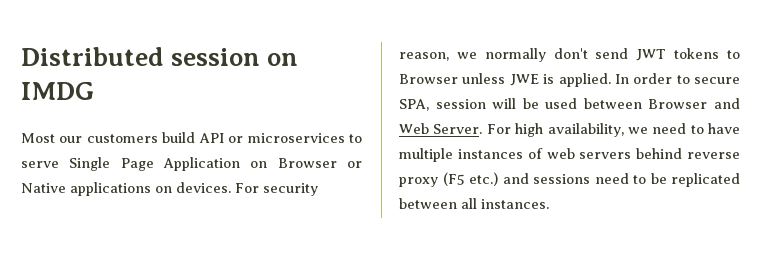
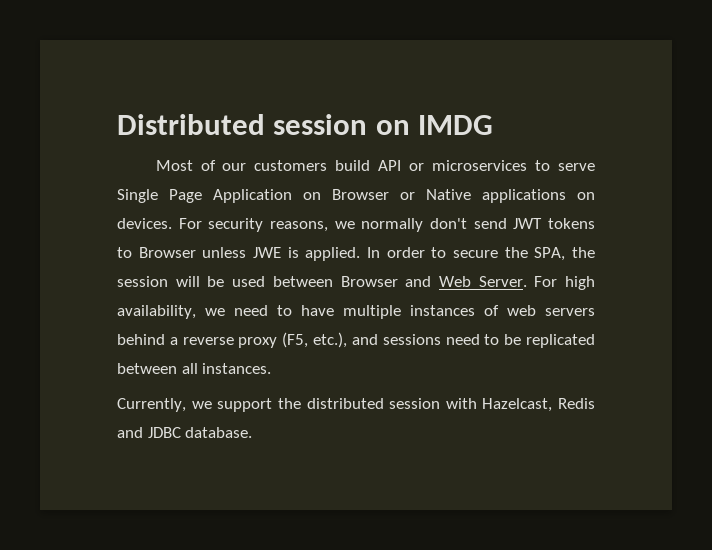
(55, 138) none -> [200,160,216,171] of
[399,52,449,61] reason, -> [270,221,328,232] reasons,
[399,99,429,111] SPA, -> [504,247,595,261] the SPA, the
(683, 153) none -> [169,337,178,345] a
[442,172,498,186] (F5 etc.) -> [282,332,348,348] (F5, etc.),
(549, 204) none -> [117,398,595,412] [117,427,253,438] // Currently, we support the distributed session with Hazelcast, Redis and JDBC database.

